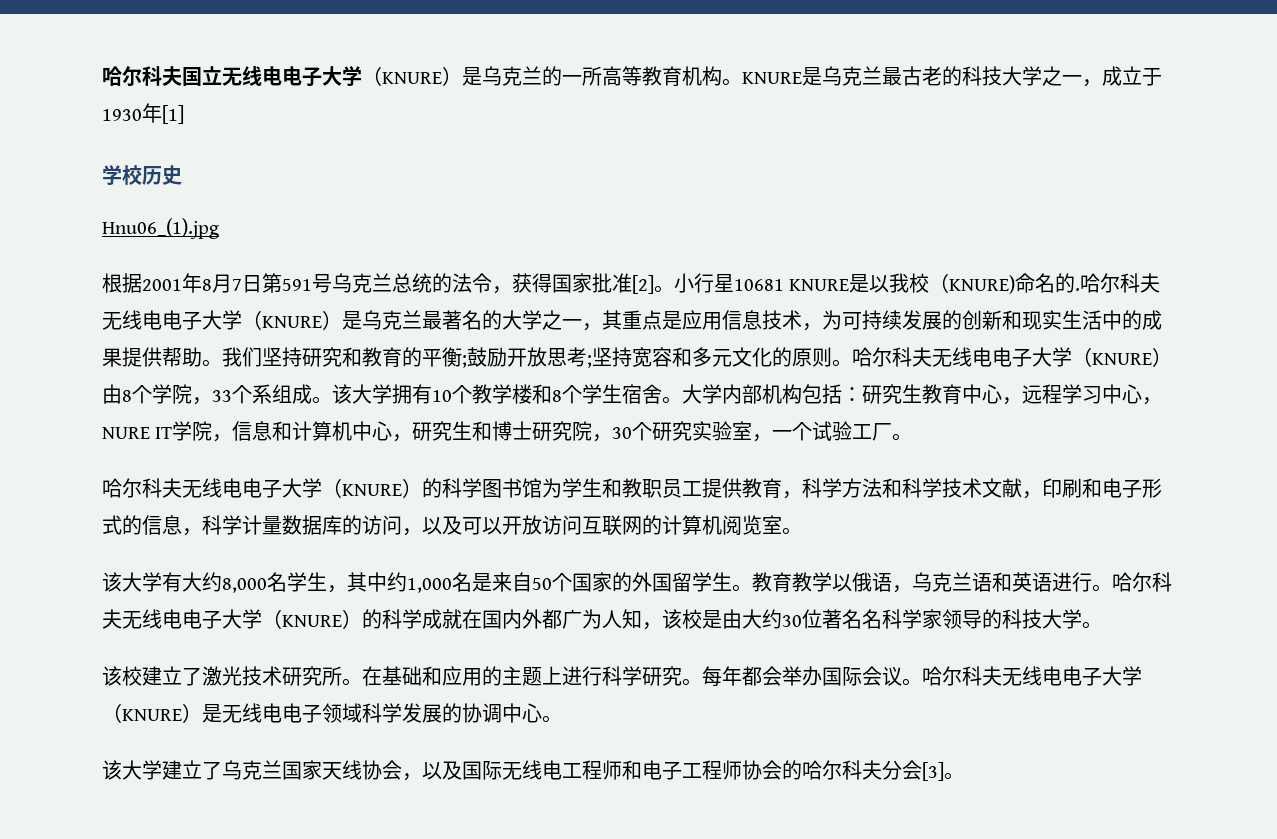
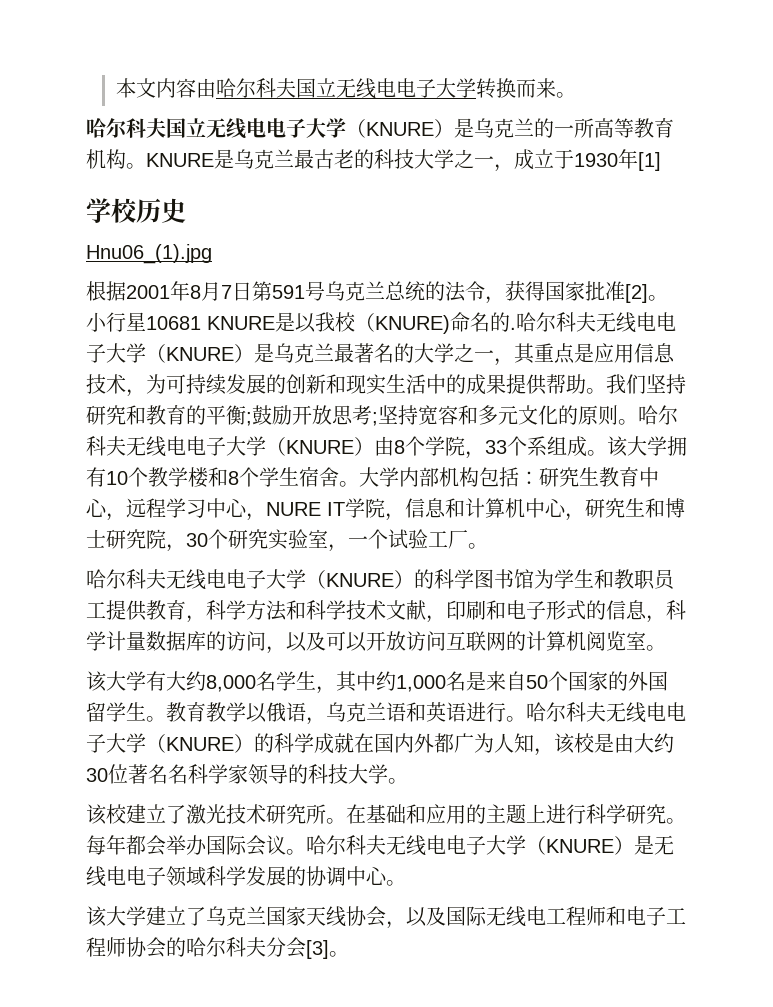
(102, 76) none -> [116,78,577,99] 本文内容由哈尔科夫国立无线电电子大学转换而来。 //

